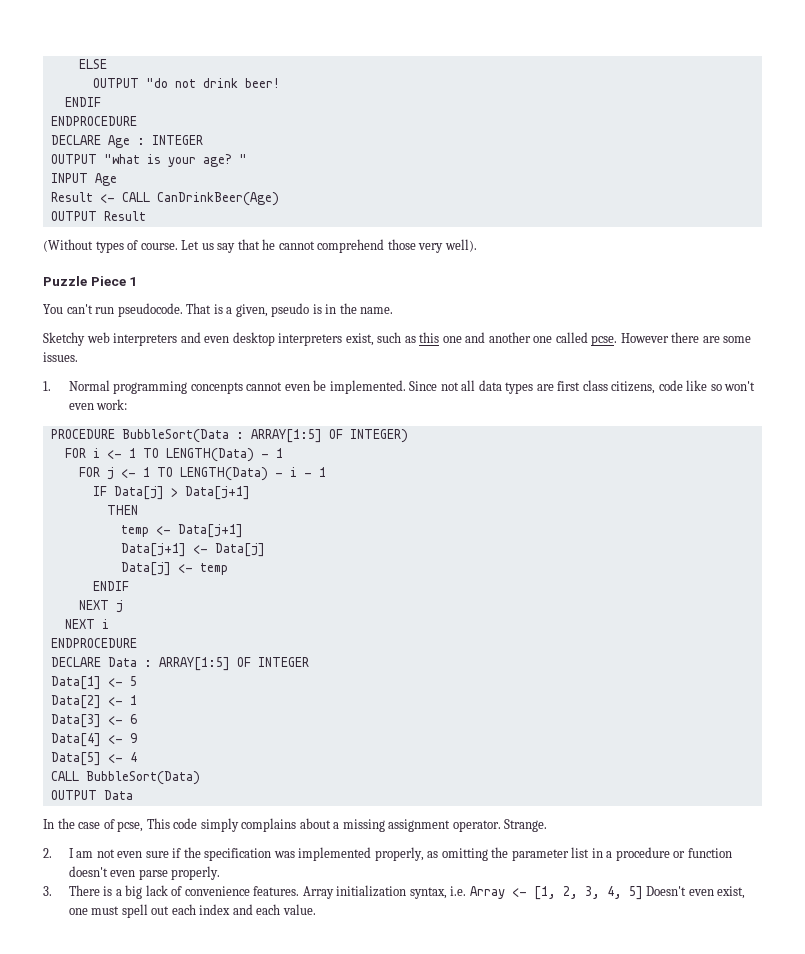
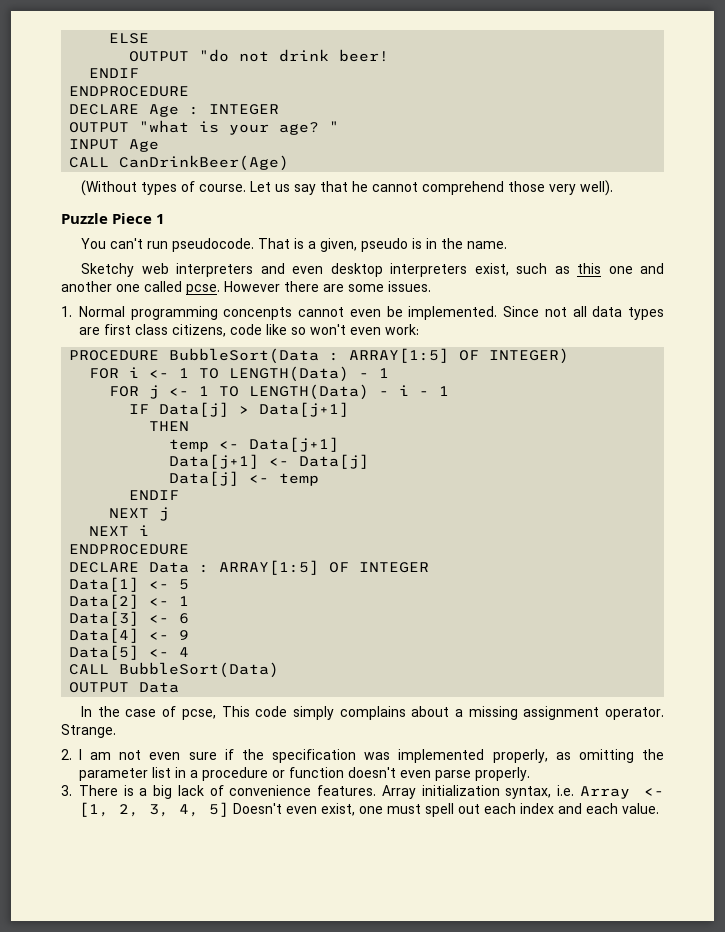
[50,192,115,203] Result <- -> (160, 145) none
[50,211,146,221] // OUTPUT Result -> (290, 163) none

